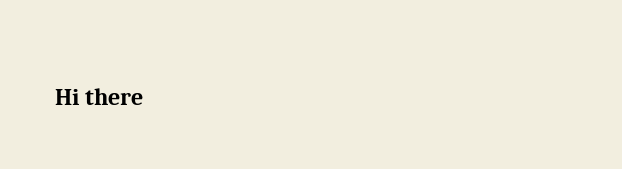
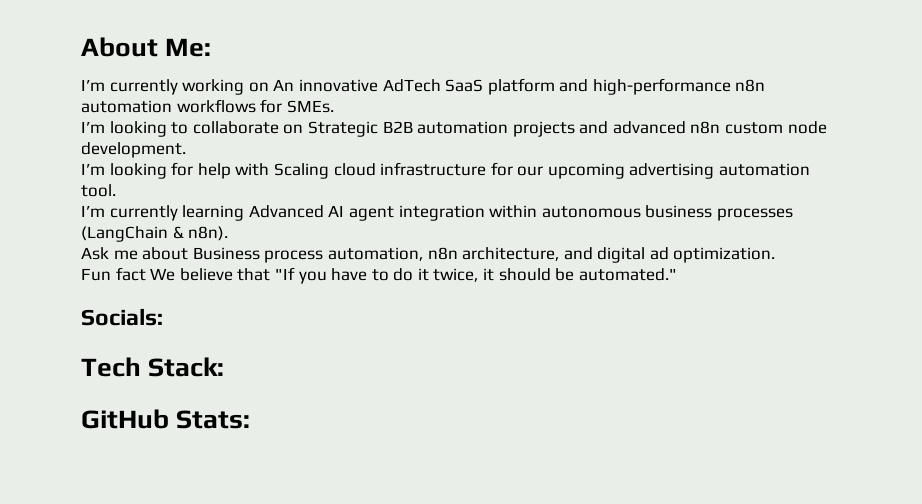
[55,88,144,105] Hi there -> [81,37,212,57] [81,78,766,95] [81,99,334,113] [81,121,827,137] [81,142,186,158] [81,162,811,179] [81,184,116,197] [81,205,793,221] [81,226,229,242] [81,247,776,263] [81,267,677,284] [81,308,163,326] [81,357,225,377] [81,409,251,429] About Me: // I’m currently working on An innovative AdTech SaaS platform and high-performance n8n automation workflows for SMEs. // I’m looking to collaborate on Strategic B2B automation projects and advanced n8n custom node development. // I’m looking for help with Scaling cloud infrastructure for our upcoming advertising automation tool. // I’m currently learning Advanced AI agent integration within autonomous business processes (LangChain & n8n). // Ask me about Business process automation, n8n architecture, and digital ad optimization. // Fun fact We believe that "If you have to do it twice, it should be automated." // Socials: // Tech Stack: // GitHub Stats:

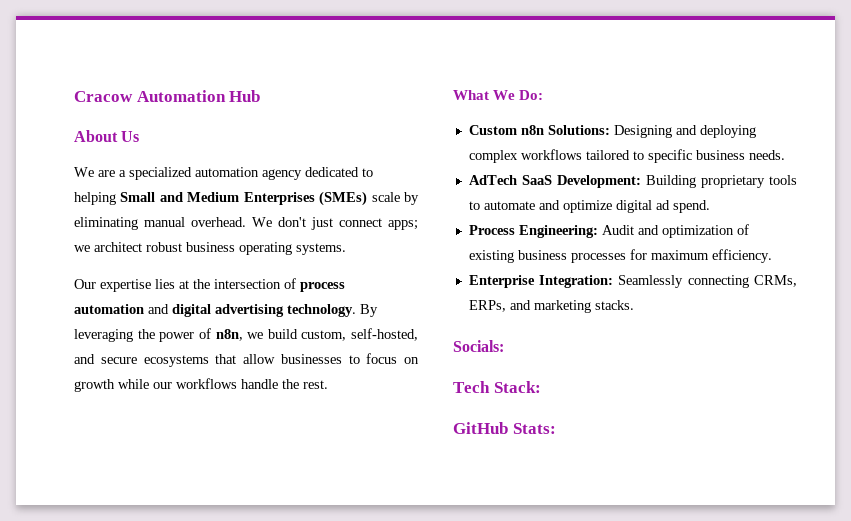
[81,37,212,57] [81,78,766,95] [81,99,334,113] [81,121,827,137] [81,142,186,158] [81,162,811,179] [81,184,116,197] [81,205,793,221] [81,226,229,242] [81,247,776,263] [81,267,677,284] About Me: // I’m currently working on An innovative AdTech SaaS platform and high-performance n8n automation workflows for SMEs. // I’m looking to collaborate on Strategic B2B automation projects and advanced n8n custom node development. // I’m looking for help with Scaling cloud infrastructure for our upcoming advertising automation tool. // I’m currently learning Advanced AI agent integration within autonomous business processes (LangChain & n8n). // Ask me about Business process automation, n8n architecture, and digital ad optimization. // Fun fact We believe that "If you have to do it twice, it should be automated." -> [74,90,261,102] [74,130,140,142] [74,167,373,180] [74,191,419,206] [74,217,418,230] [74,242,346,255] [74,278,345,292] [74,304,378,317] [74,328,418,342] [74,353,419,367] [74,378,328,392] [453,90,544,100] [468,125,756,138] [468,149,785,163] [468,175,797,188] [468,200,710,213] [468,224,749,238] [468,249,772,263] [468,275,797,288] [468,300,634,313] Cracow Automation Hub // About Us // We are a specialized automation agency dedicated to helping Small and Medium Enterprises (SMEs) scale by eliminating manual overhead. We don't just connect apps; we architect robust business operating systems. // Our expertise lies at the intersection of process automation and digital advertising technology. By leveraging the power of n8n, we build custom, self-hosted, and secure ecosystems that allow businesses to focus on growth while our workflows handle the rest. // What We Do: // Custom n8n Solutions: Designing and deploying complex workflows tailored to specific business needs. // AdTech SaaS Development: Building proprietary tools to automate and optimize digital ad spend. // Process Engineering: Audit and optimization of existing business processes for maximum efficiency. // Enterprise Integration: Seamlessly connecting CRMs, ERPs, and marketing stacks.

